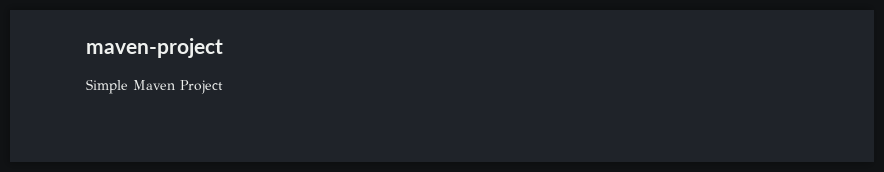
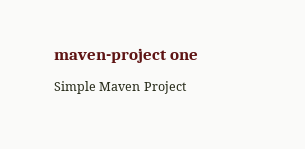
(223, 48) none -> [170,52,199,60] one

